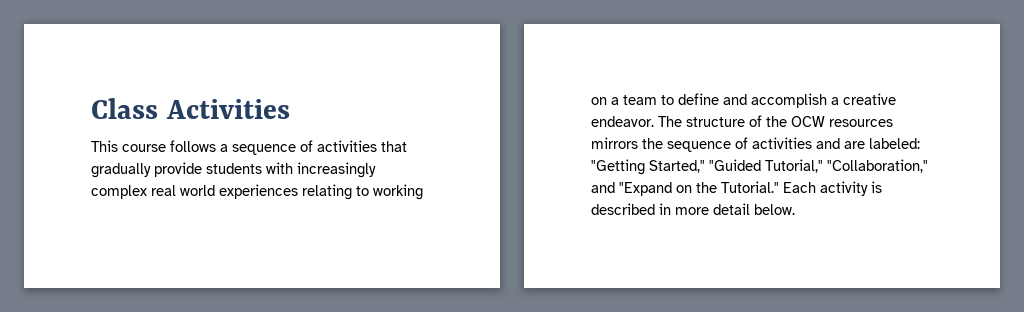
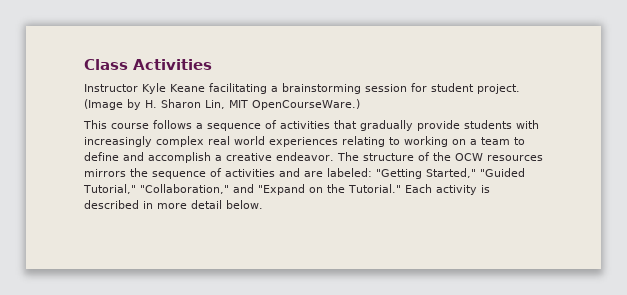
(290, 109) none -> [84,83,520,94] [84,99,360,110] // Instructor Kyle Keane facilitating a brainstorming session for student project. (Image by H. Sharon Lin, MIT OpenCourseWare.)

